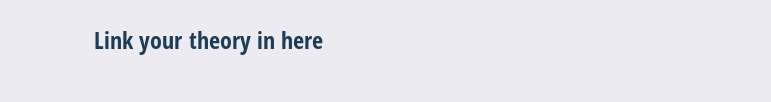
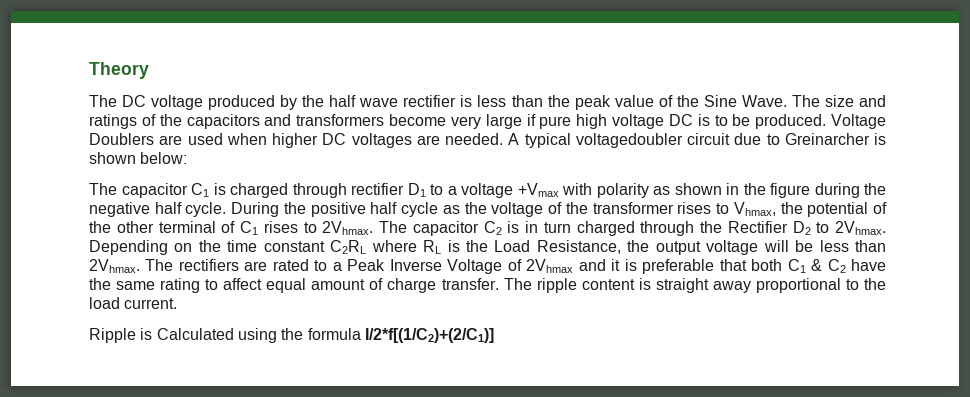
[94,31,324,55] Link your theory in here -> [89,62,149,79] [89,95,886,110] [89,114,887,129] [89,133,886,148] [89,152,188,164] [89,183,886,198] [89,202,887,217] [89,221,886,236] [89,240,887,255] [89,259,887,274] [89,278,886,293] [89,297,178,309] [89,328,494,343] Theory // The DC voltage produced by the half wave rectifier is less than the peak value of the Sine Wave. The size and ratings of the capacitors and transformers become very large if pure high voltage DC is to be produced. Voltage Doublers are used when higher DC voltages are needed. A typical voltagedoubler circuit due to Greinarcher is shown below: // The capacitor C1 is charged through rectifier D1 to a voltage +Vmax with polarity as shown in the figure during the negative half cycle. During the positive half cycle as the voltage of the transformer rises to Vhmax, the potential of the other terminal of C1 rises to 2Vhmax. The capacitor C2 is in turn charged through the Rectifier D2 to 2Vhmax. Depending on the time constant C2RL where RL is the Load Resistance, the output voltage will be less than 2Vhmax. The rectifiers are rated to a Peak Inverse Voltage of 2Vhmax and it is preferable that both C1 & C2 have the same rating to affect equal amount of charge transfer. The ripple content is straight away proportional to the load current. // Ripple is Calculated using the formula I/2*f[(1/C2)+(2/C1)]

